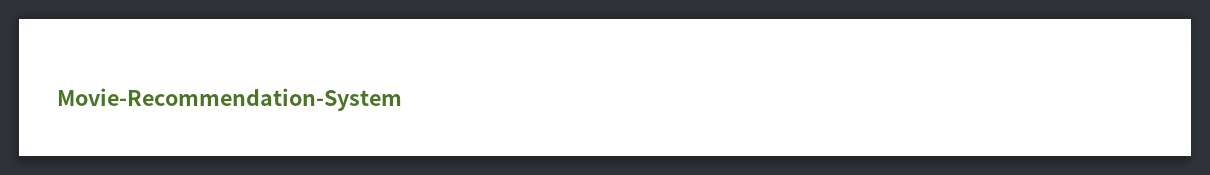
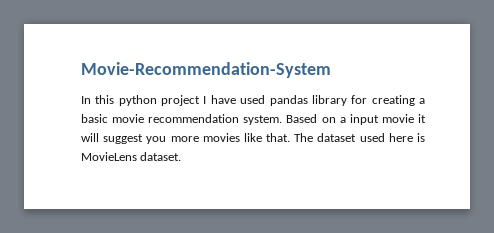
(402, 99) none -> [81,95,426,106] [81,114,426,125] [81,133,426,144] [81,152,182,161] // In this python project I have used pandas library for creating a basic movie recommendation system. Based on a input movie it will suggest you more movies like that. The dataset used here is MovieLens dataset.

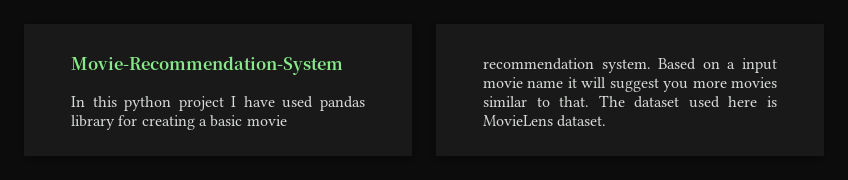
(414, 118) none -> [527,80,564,88] name
[243,133,262,142] like -> [483,96,550,107] similar to

